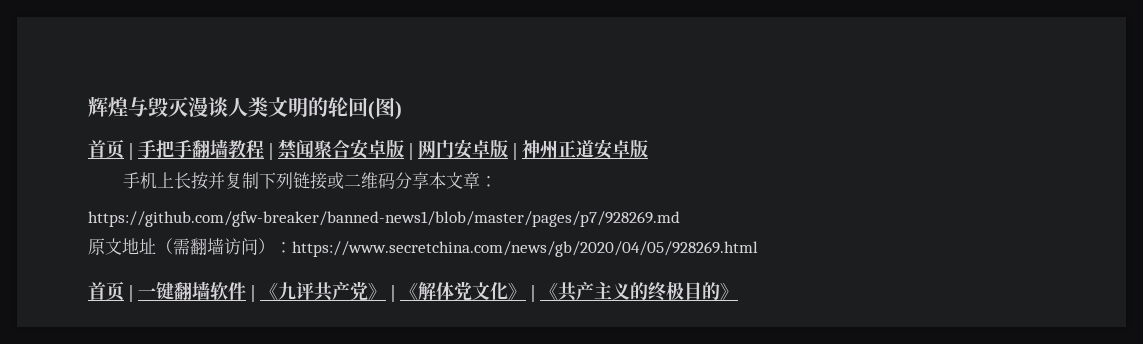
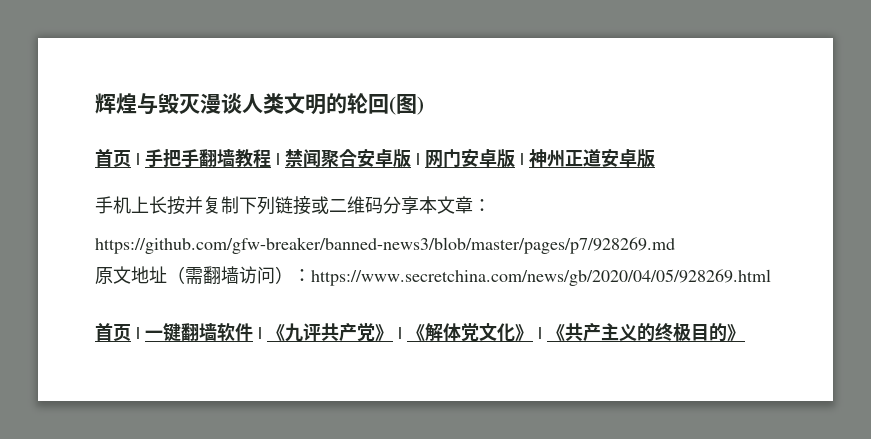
[88,211,680,227] https://github.com/gfw-breaker/banned-news1/blob/master/pages/p7/928269.md -> [95,237,675,254] https://github.com/gfw-breaker/banned-news3/blob/master/pages/p7/928269.md

